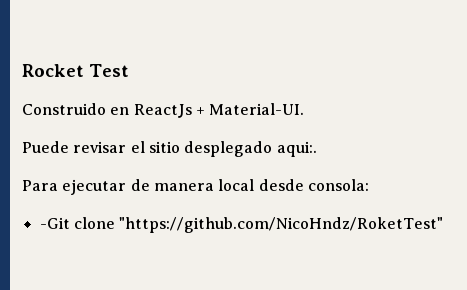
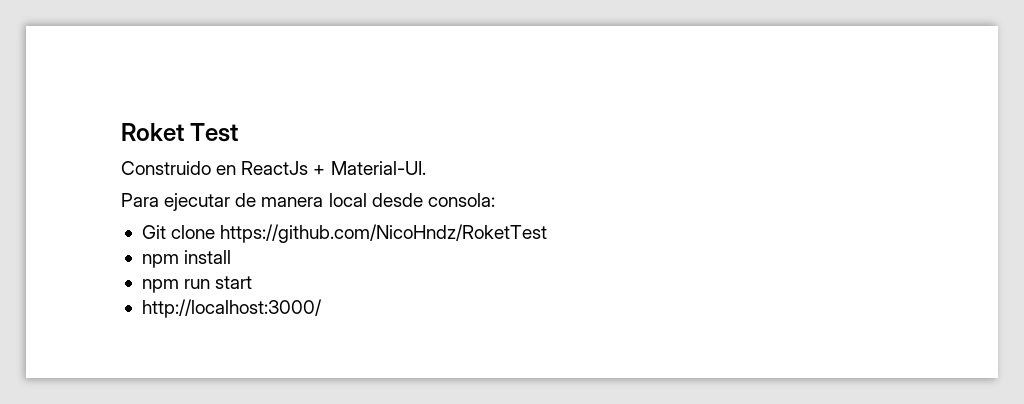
[22,64,84,77] Rocket -> [121,123,184,141] Roket
[22,141,317,157] // Puede revisar el sitio desplegado aqui:. -> (426, 168) none
[39,217,444,233] -Git clone "https://github.com/NicoHndz/RoketTest" -> [141,224,548,243] [141,250,232,268] [141,276,253,293] [141,299,322,318] Git clone https://github.com/NicoHndz/RoketTest // npm install // npm run start // http://localhost:3000/

